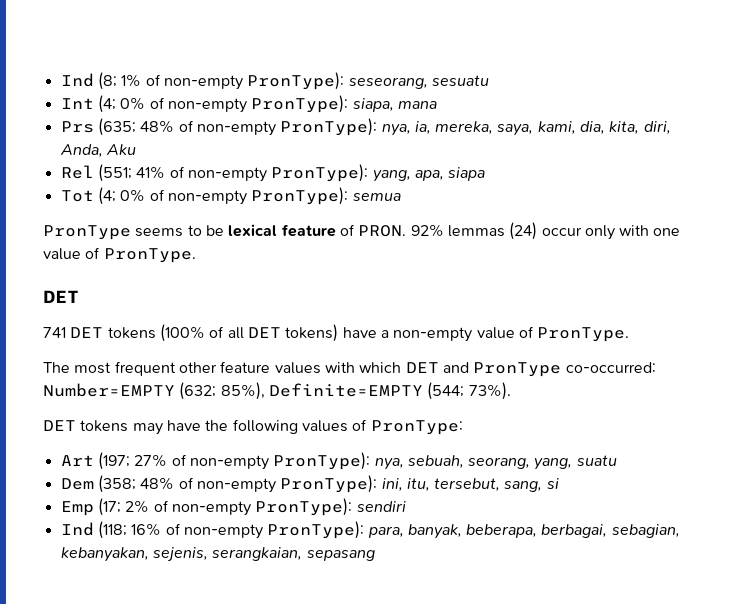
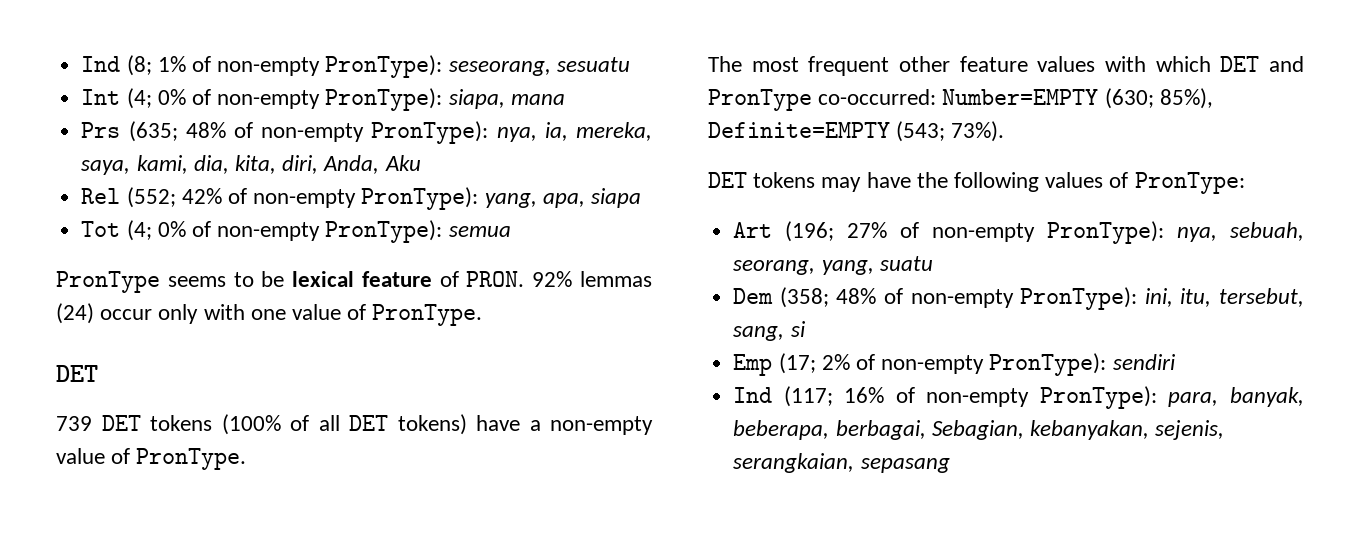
[97,164,166,182] (551; 41% -> [126,187,222,208] (552; 42%
[43,327,66,338] 741 -> [56,416,92,431] 739
[179,382,217,400] (632; -> [1104,88,1154,109] (630;
[427,382,465,400] (544; -> [896,121,946,142] (543;
[97,452,130,470] (197; -> [785,221,835,242] (196;
[97,521,127,539] (118; -> [783,386,833,407] (117;
[611,524,680,538] sebagian, -> [931,420,1024,440] Sebagian,

